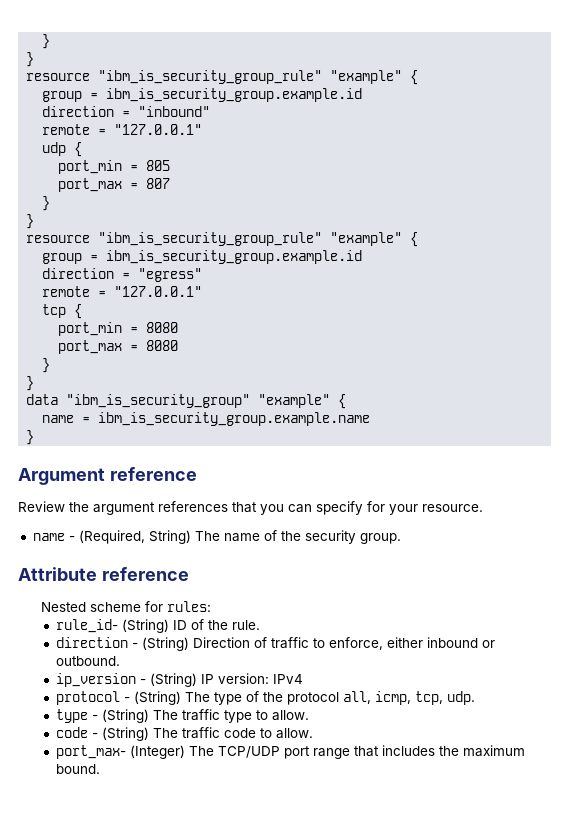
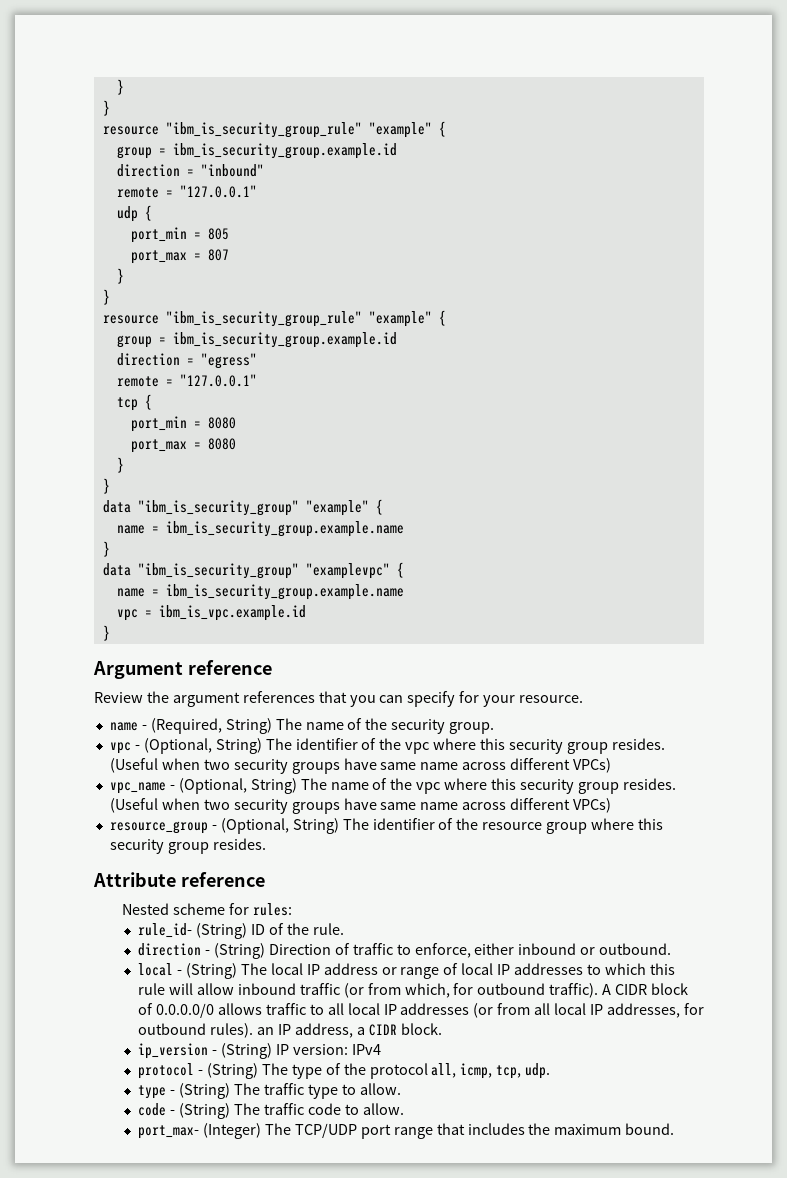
(35, 437) none -> [102,562,404,579] [116,584,404,600] [116,605,306,621] [102,625,110,641] // data "ibm_is_security_group" "examplevpc" { // name = ibm_is_security_group.example.name // vpc = ibm_is_vpc.example.id // }
(401, 538) none -> [109,738,665,754] [109,758,612,774] [109,778,676,794] [109,798,612,814] [109,818,664,834] [109,838,266,854] // vpc - (Optional, String) The identifier of the vpc where this security group resides. (Useful when two security groups have same name across different VPCs) // vpc_name - (Optional, String) The name of the vpc where this security group resides. (Useful when two security groups have same name across different VPCs) // resource_group - (Optional, String) The identifier of the resource group where this security group resides.
(120, 661) none -> [138,963,675,979] [138,983,689,998] [138,1003,704,1018] [138,1023,442,1038] // local - (String) The local IP address or range of local IP addresses to which this rule will allow inbound traffic (or from which, for outbound traffic). A CIDR block of 0.0.0.0/0 allows traffic to all local IP addresses (or from all local IP addresses, for outbound rules). an IP address, a CIDR block.

